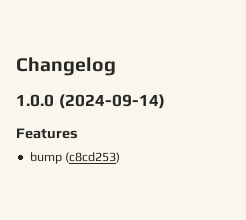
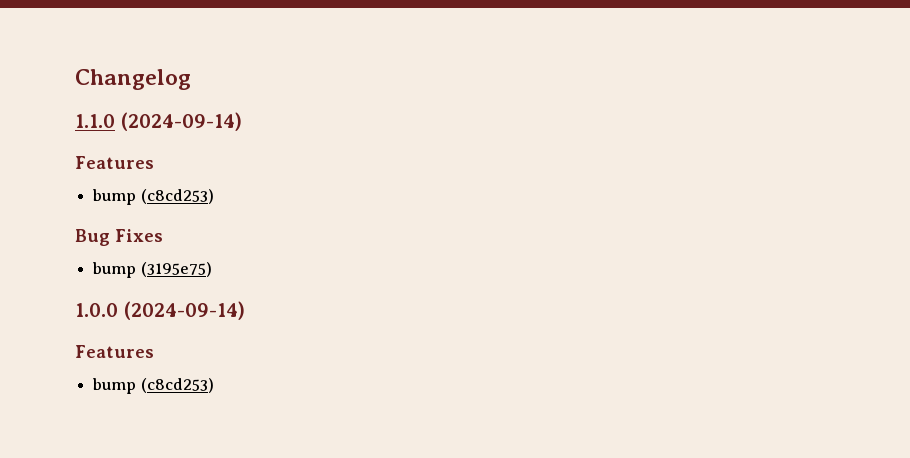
(116, 66) none -> [75,112,242,131] [75,156,154,169] [92,189,214,205] [75,229,163,246] [92,262,212,278] // 1.1.0 (2024-09-14) // Features // bump (c8cd253) // Bug Fixes // bump (3195e75)

